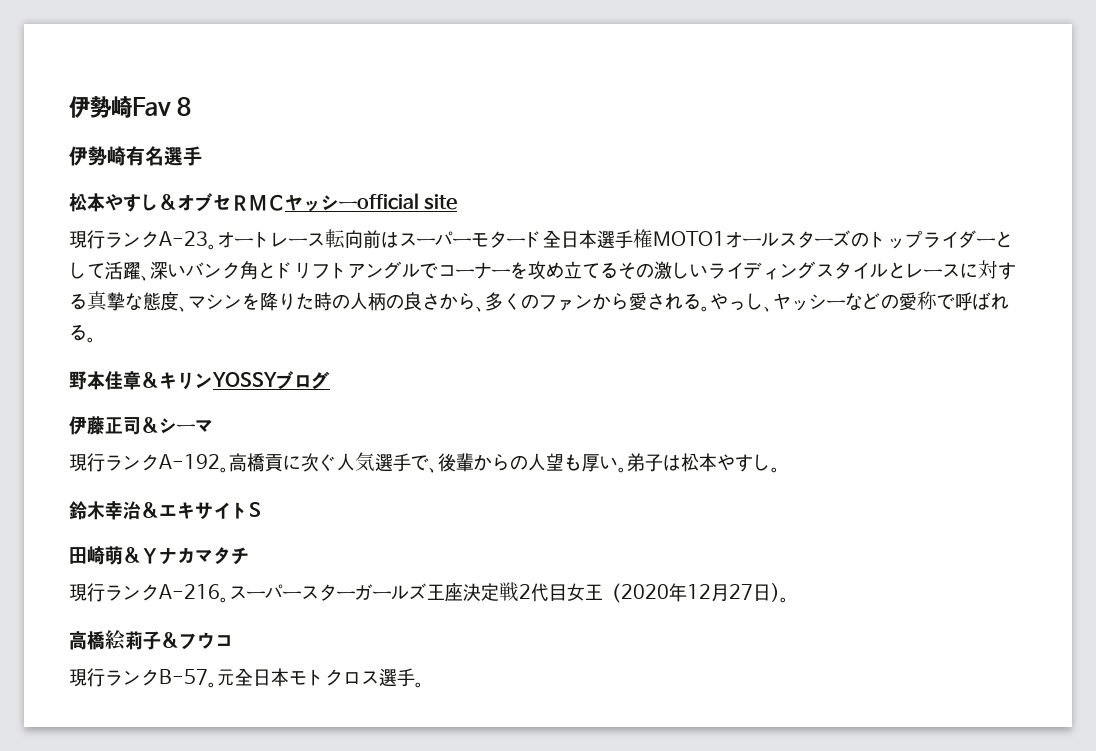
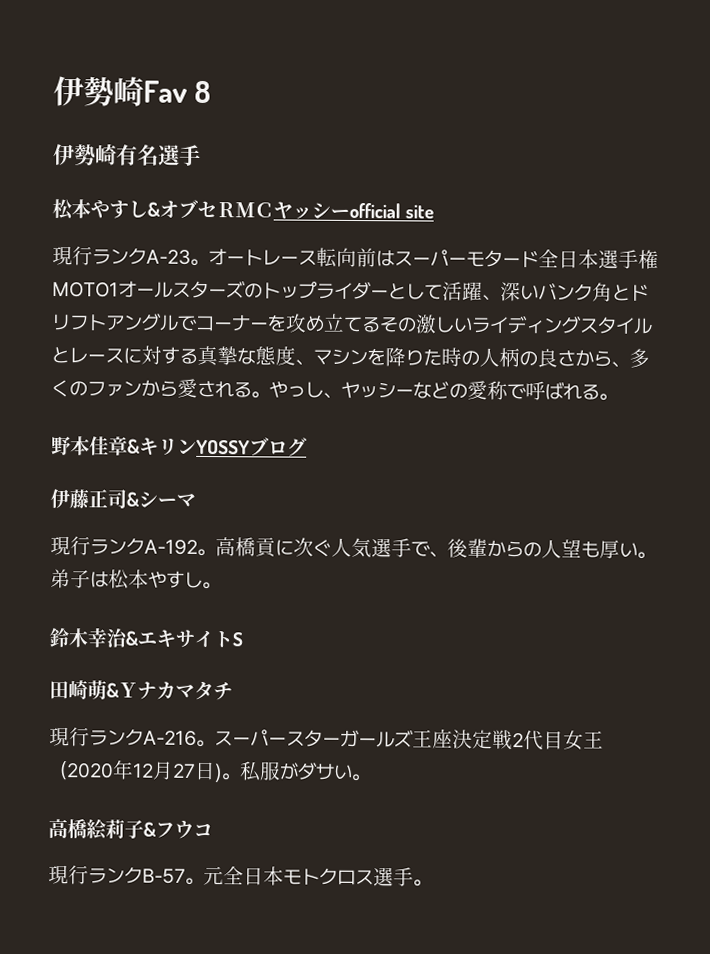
(789, 600) none -> [239,761,371,782] 私服がダサい。

